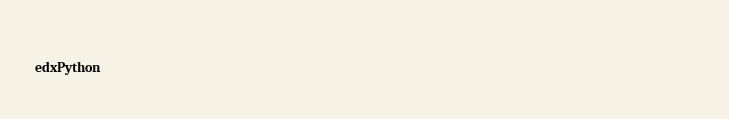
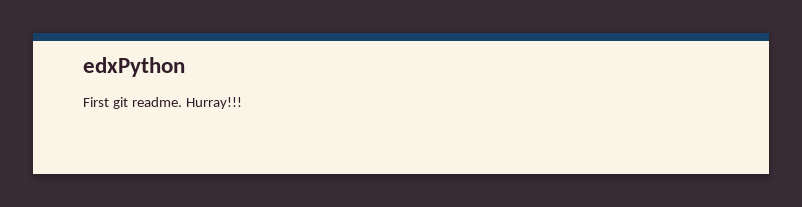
(101, 68) none -> [83,97,242,109] // First git readme. Hurray!!!

